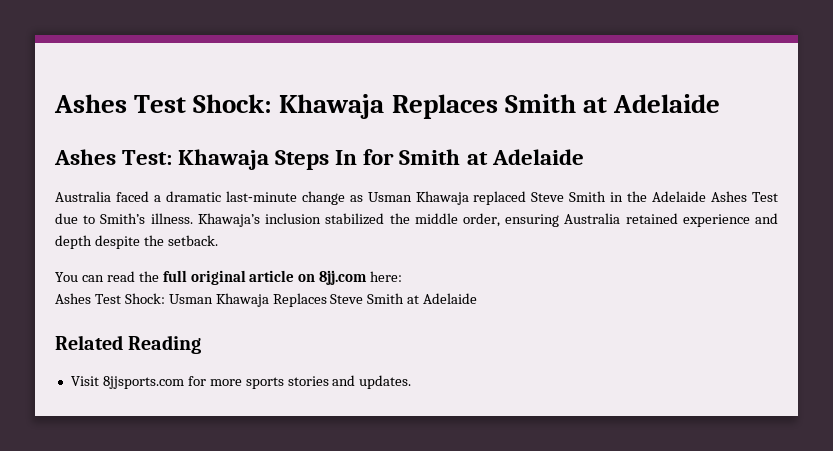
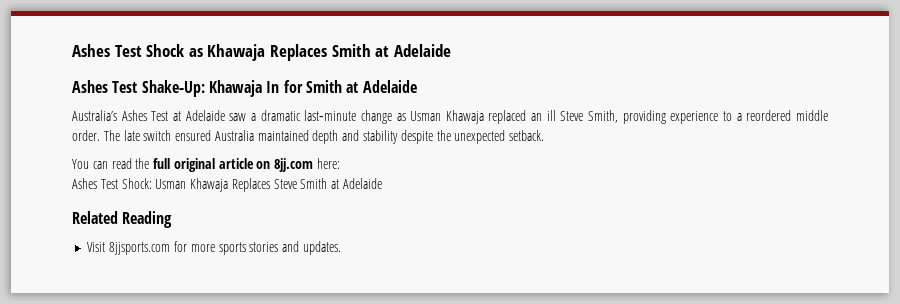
[54,94,273,113] Ashes Test Shock: -> [72,44,203,57] Ashes Test Shock as
[122,149,330,170] Test: Khawaja Steps -> [112,80,262,97] Test Shake‑Up: Khawaja
[55,191,149,202] Australia faced -> [72,110,247,121] Australia’s Ashes Test at Adelaide saw
[531,191,778,202] [55,213,778,227] [55,235,92,249] Steve Smith in the Adelaide Ashes Test due to Smith’s illness. Khawaja’s inclusion stabilized the middle order, ensuring Australia retained experience and depth -> [531,110,828,124] [72,130,399,144] an ill Steve Smith, providing experience to a reordered middle order. The late switch ensured Australia maintained depth and stability
(164, 240) none -> [454,130,506,144] unexpected

